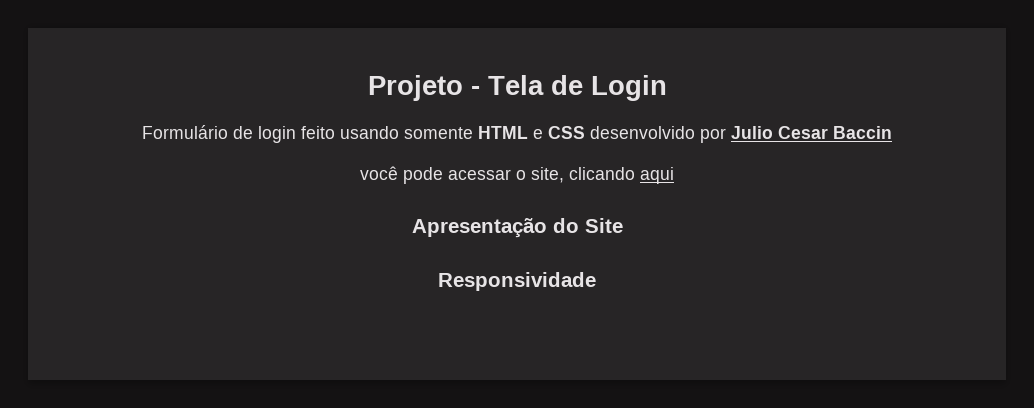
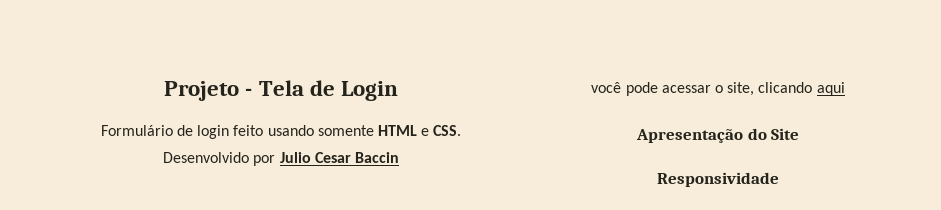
[548,126,695,139] CSS desenvolvido -> [433,125,462,136] [163,152,250,163] CSS. Desenvolvido

